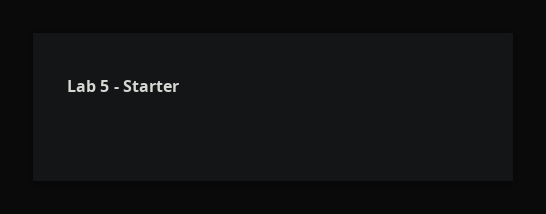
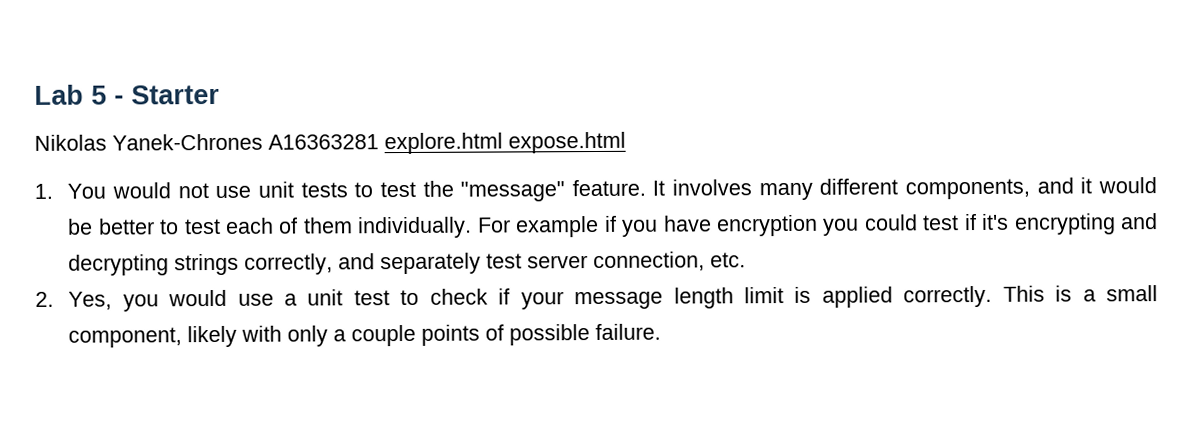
(179, 86) none -> [34,131,626,155] [34,177,1157,202] [68,213,1158,239] [68,251,747,276] [35,285,1158,312] [68,323,662,348] // Nikolas Yanek-Chrones A16363281 explore.html expose.html // 1. You would not use unit tests to test the "message" feature. It involves many different components, and it would be better to test each of them individually. For example if you have encryption you could test if it's encrypting and decrypting strings correctly, and separately test server connection, etc. // 2. Yes, you would use a unit test to check if your message length limit is applied correctly. This is a small component, likely with only a couple points of possible failure.

